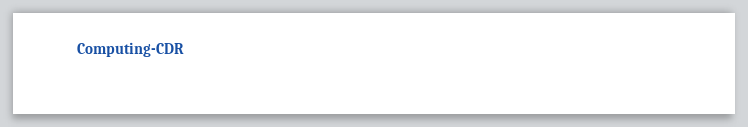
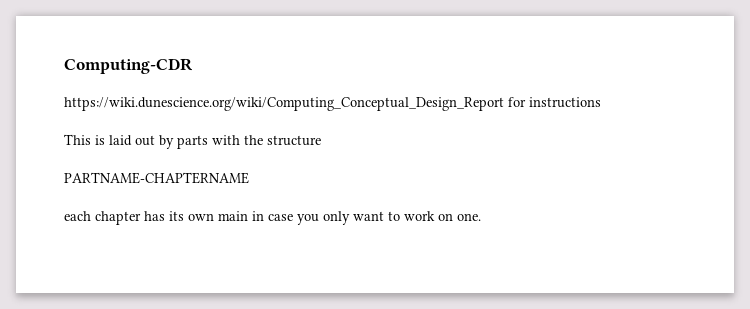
(184, 49) none -> [64,97,601,111] [64,134,321,149] [64,172,249,184] [64,211,481,225] // https://wiki.dunescience.org/wiki/Computing_Conceptual_Design_Report for instructions // This is laid out by parts with the structure // PARTNAME-CHAPTERNAME // each chapter has its own main in case you only want to work on one.

